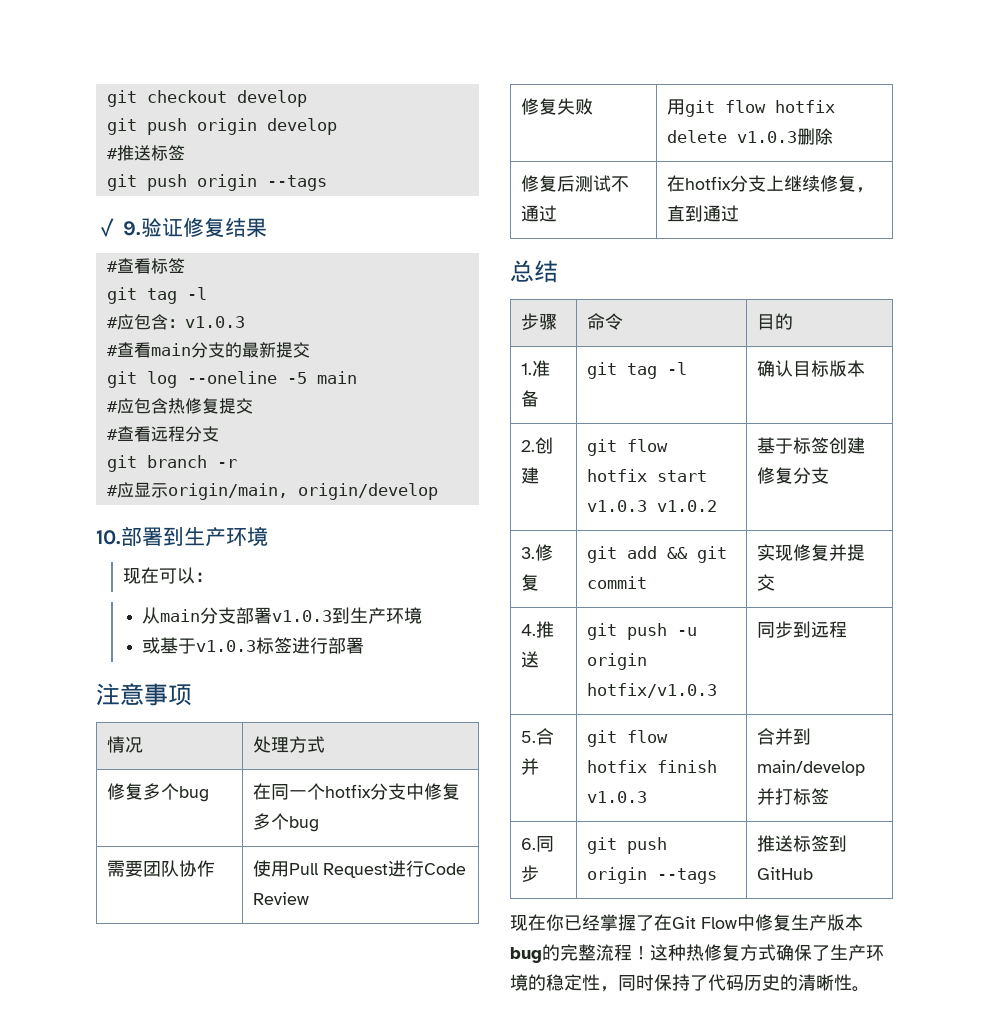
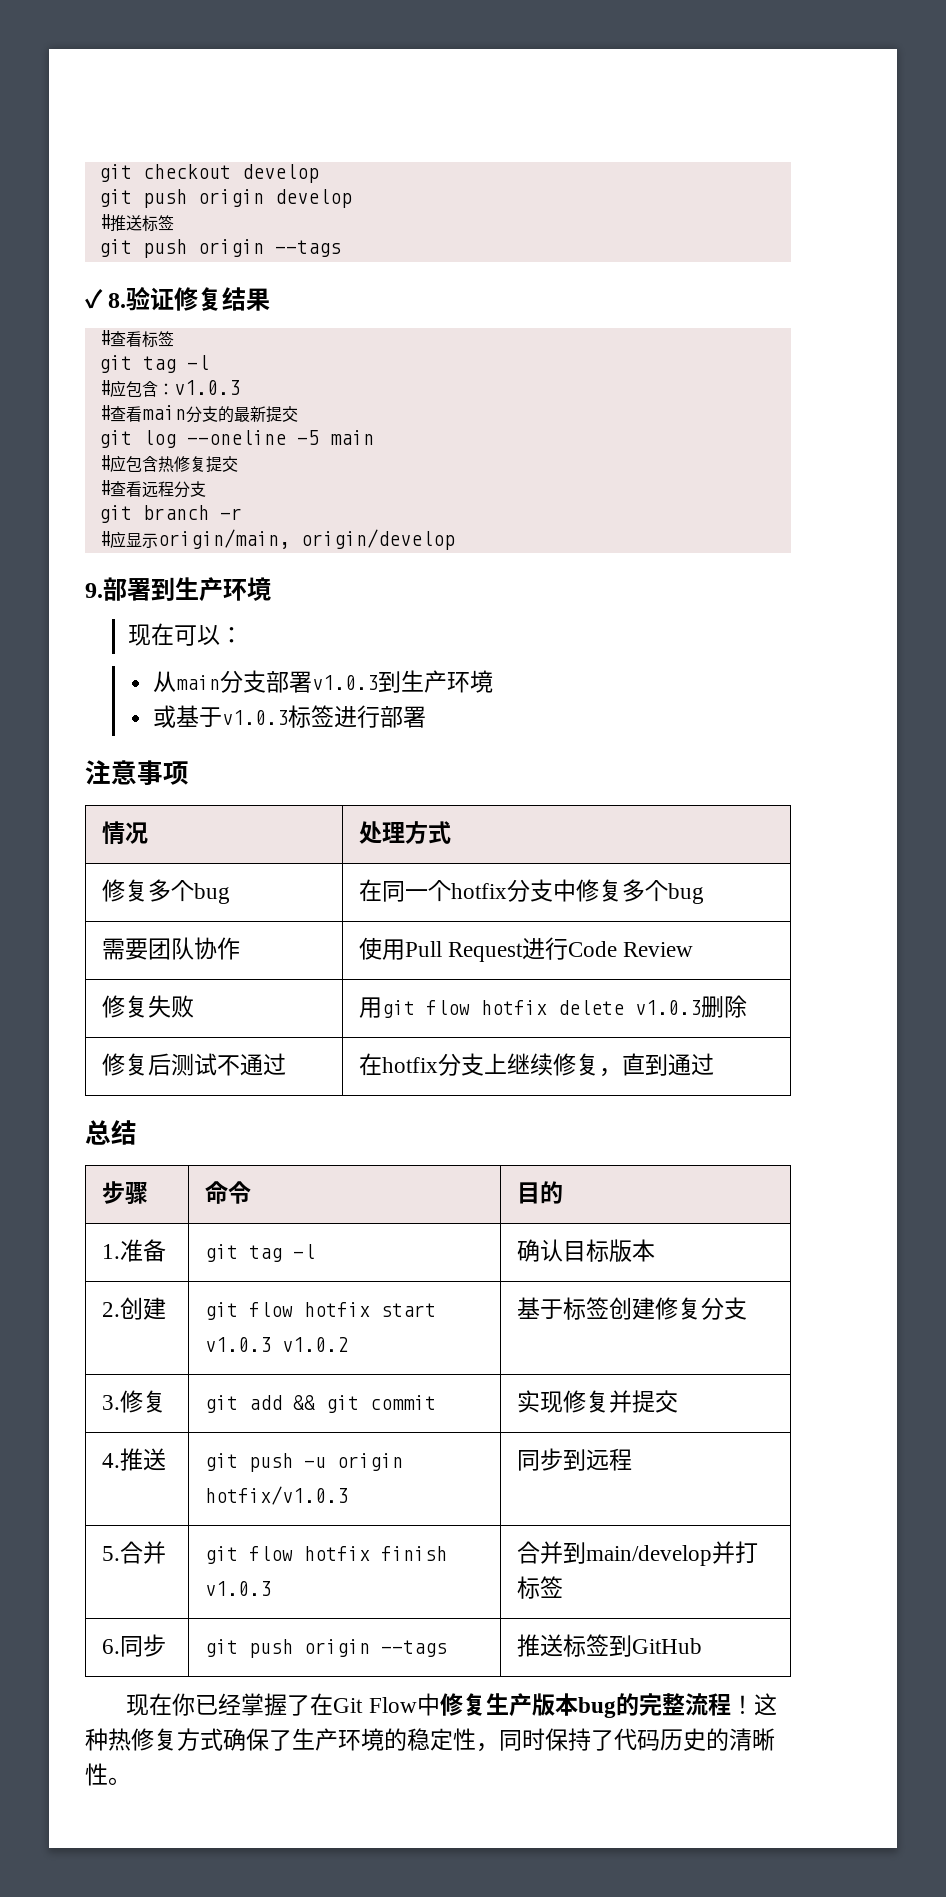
[122,221,141,236] 9. -> [108,293,127,308] 8.
[96,530,121,545] 10. -> [85,583,103,598] 9.

